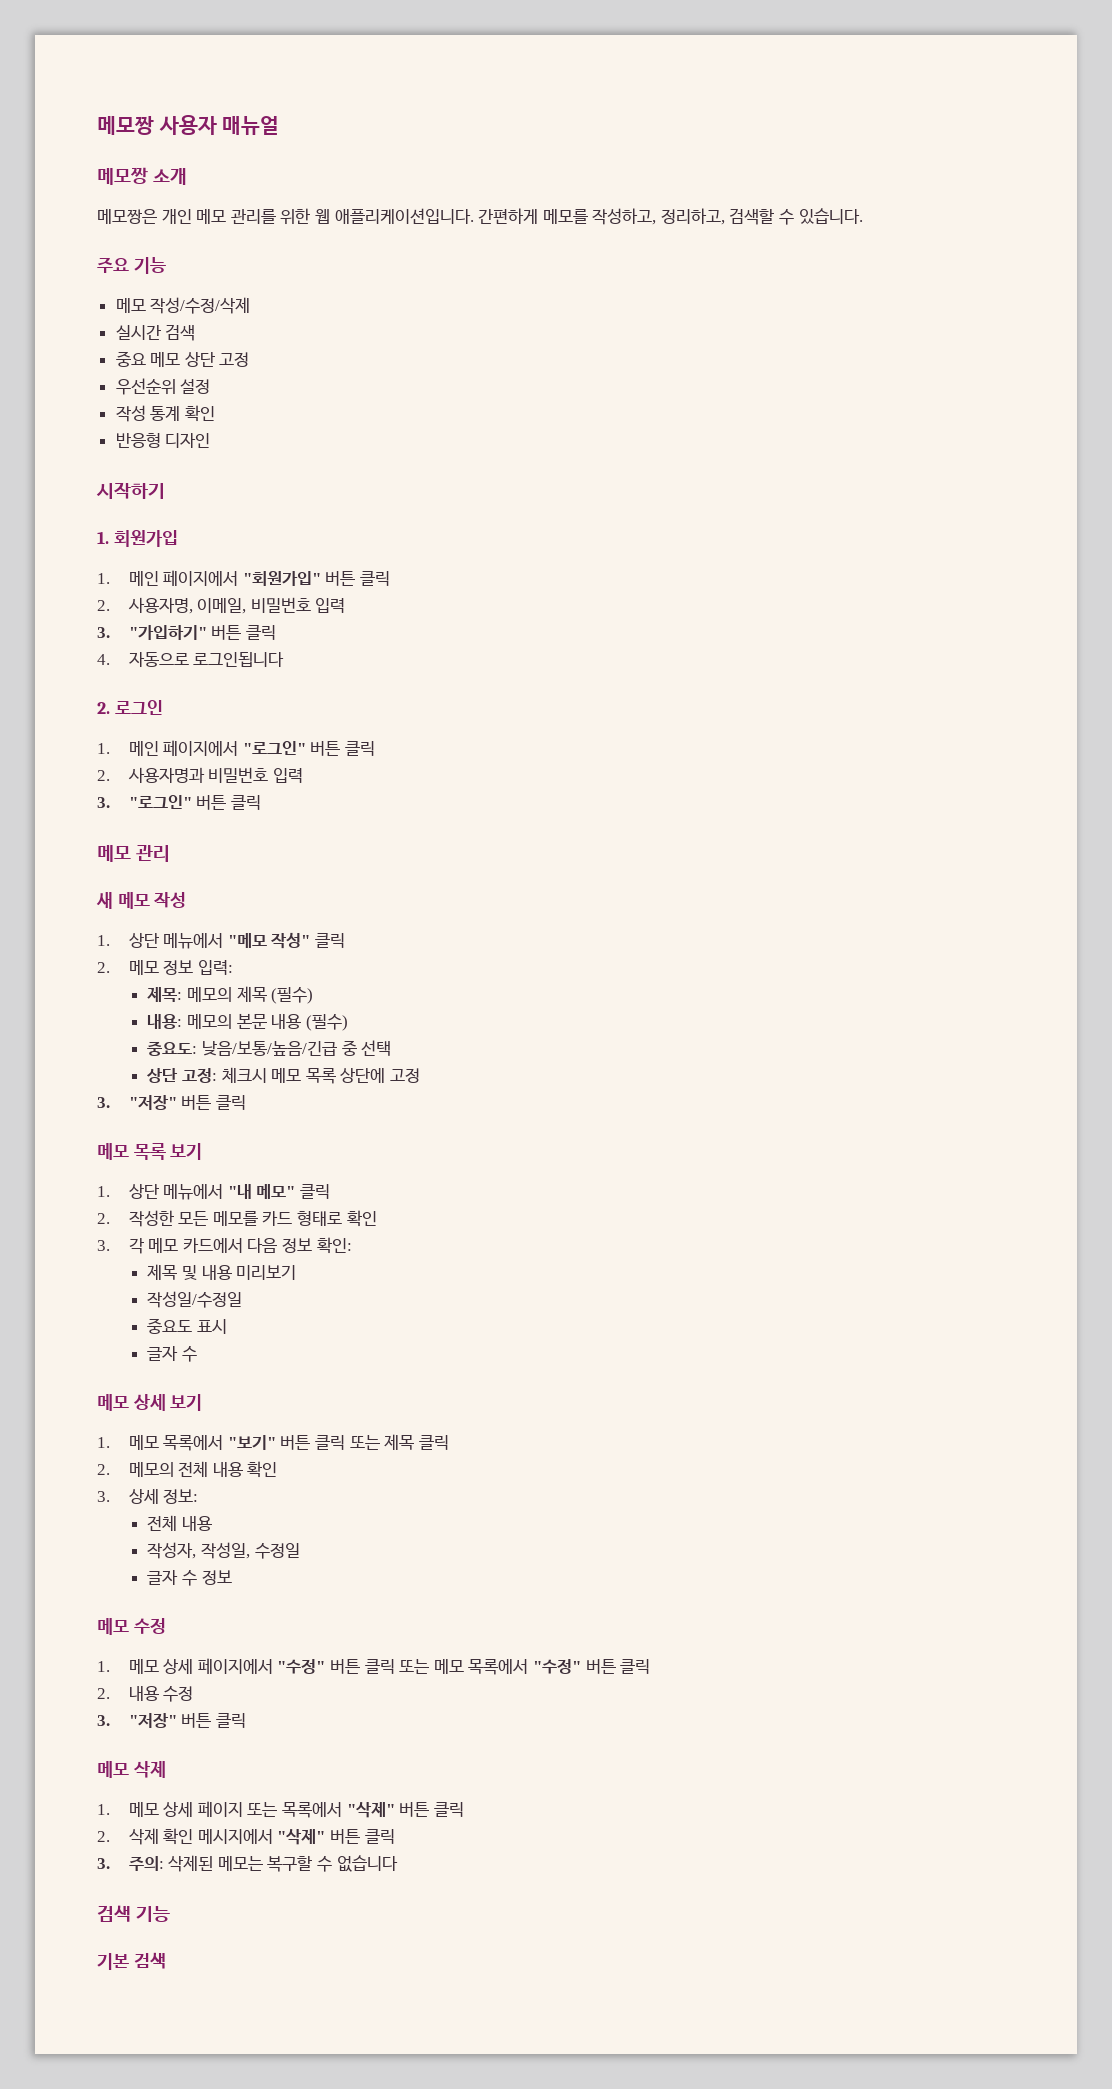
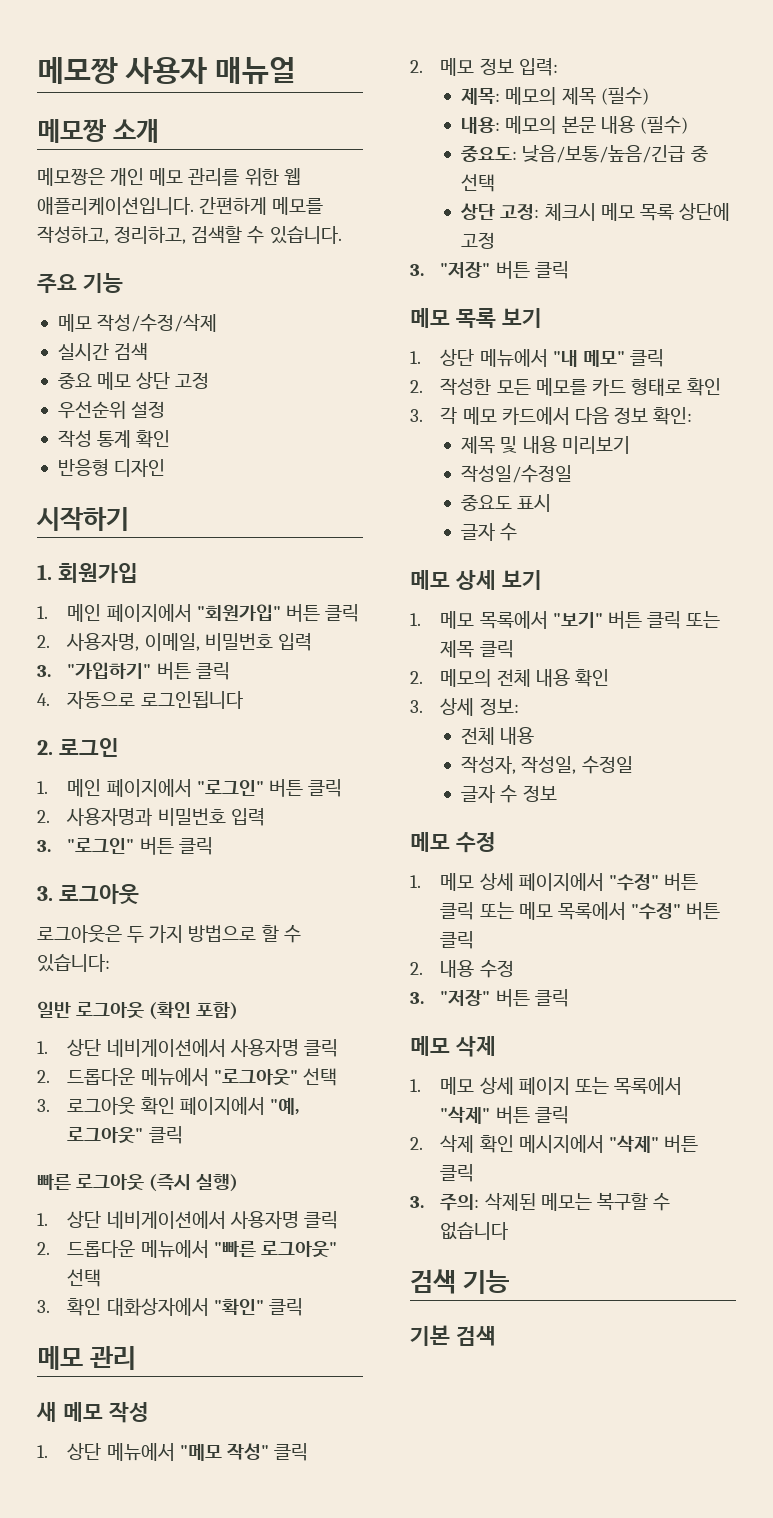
(261, 802) none -> [37,884,139,904] [37,925,301,943] [37,954,110,972] [37,1001,239,1020] [37,1039,338,1057] [37,1068,337,1086] [37,1097,299,1115] [67,1126,183,1144] [37,1173,239,1192] [37,1211,338,1229] [37,1240,337,1258] [67,1269,102,1287] [37,1298,303,1316] // 3. 로그아웃 // 로그아웃은 두 가지 방법으로 할 수 있습니다: // 일반 로그아웃 (확인 포함) // 1. 상단 네비게이션에서 사용자명 클릭 // 2. 드롭다운 메뉴에서 "로그아웃" 선택 // 3. 로그아웃 확인 페이지에서 "예, 로그아웃" 클릭 // 빠른 로그아웃 (즉시 실행) // 1. 상단 네비게이션에서 사용자명 클릭 // 2. 드롭다운 메뉴에서 "빠른 로그아웃" 선택 // 3. 확인 대화상자에서 "확인" 클릭

